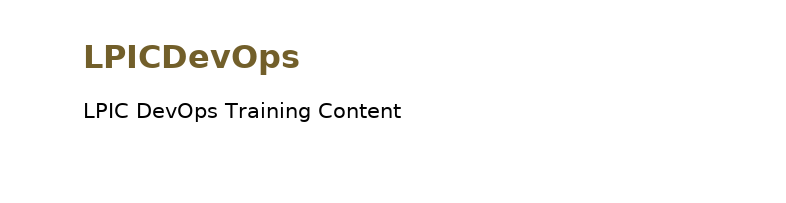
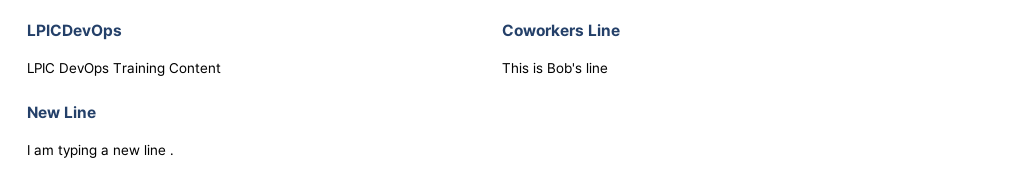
(401, 110) none -> [27,106,97,119] [27,144,174,158] [502,24,621,37] [502,62,608,74] // New Line // I am typing a new line . // Coworkers Line // This is Bob's line

